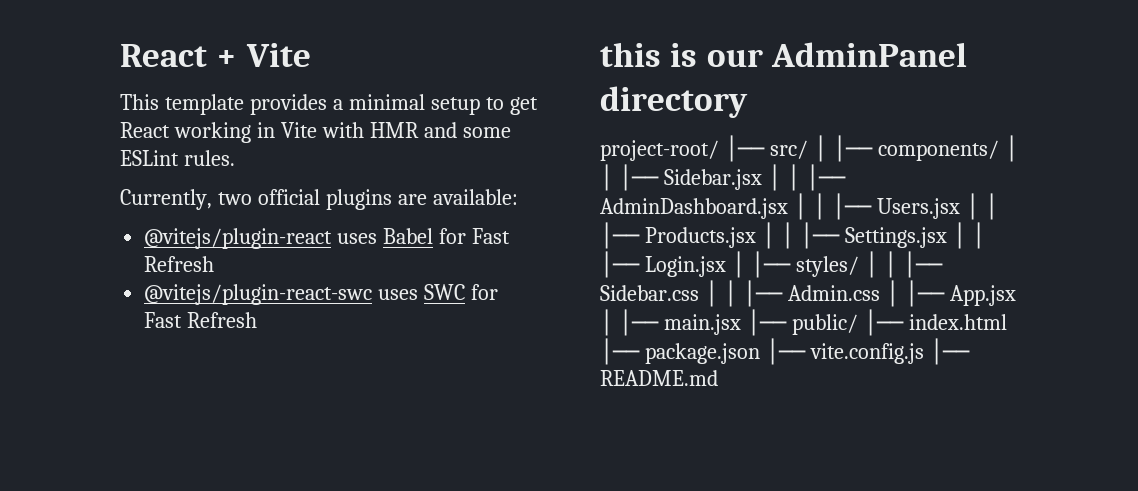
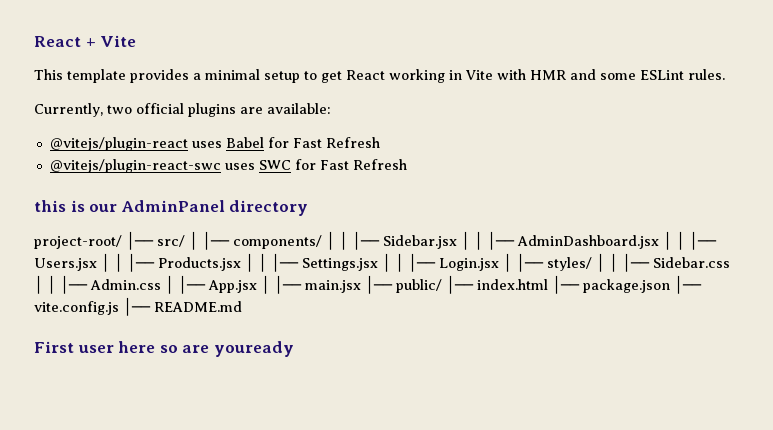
(718, 378) none -> [34,341,294,357] // First user here so are youready

